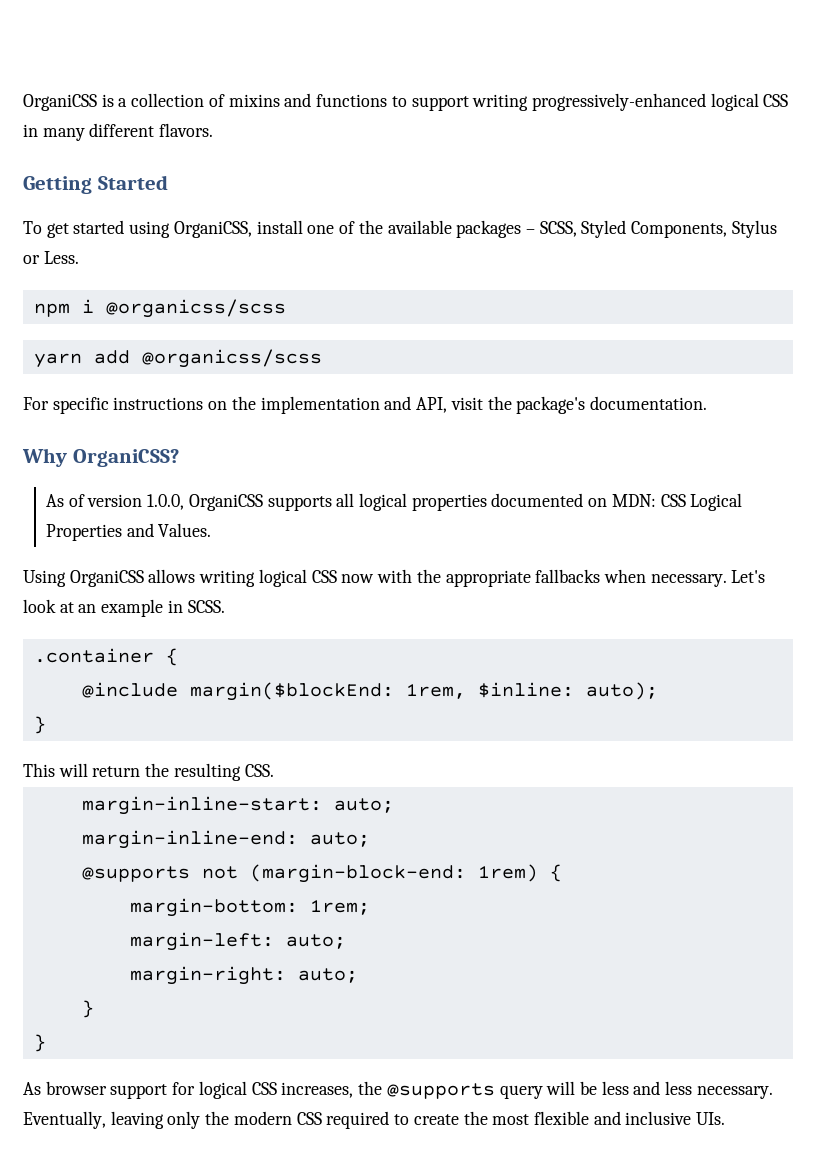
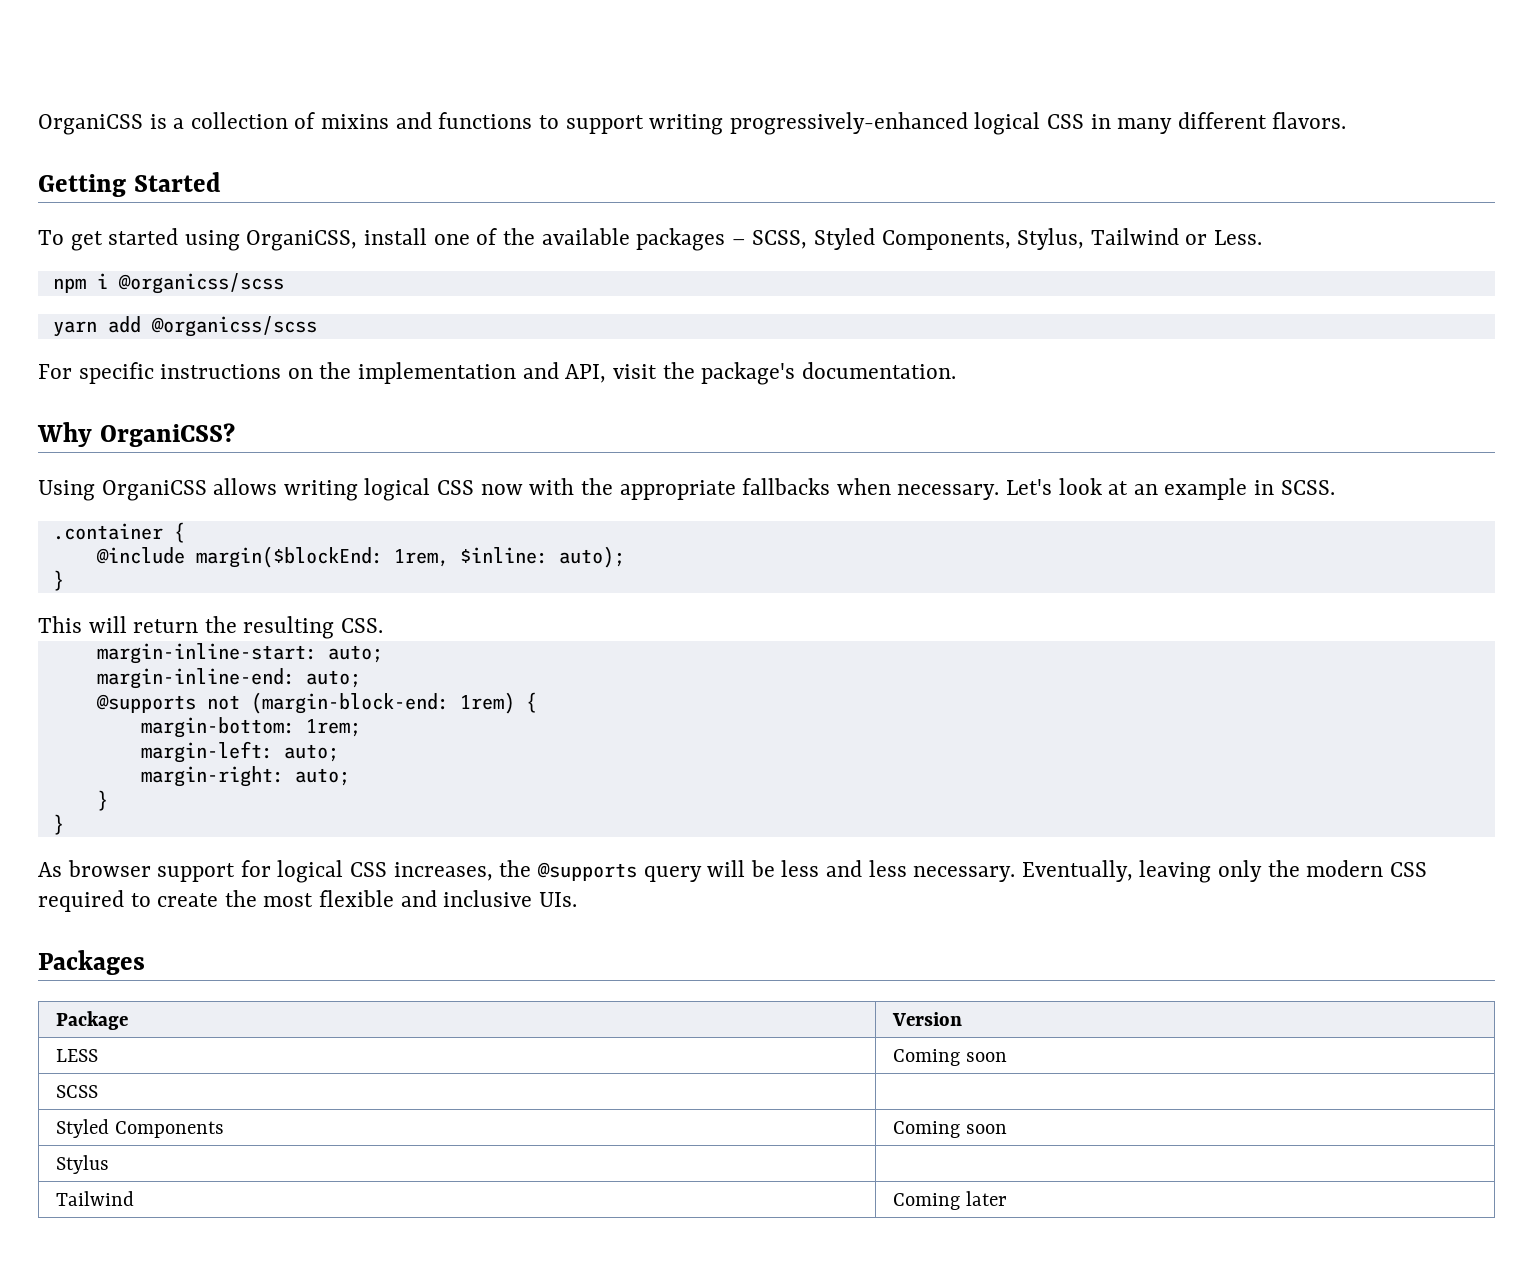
[731,220,777,238] Stylus -> [1017,228,1179,250] Stylus, Tailwind
[45,493,743,511] [45,523,212,541] // As of version 1.0.0, OrganiCSS supports all logical properties documented on MDN: CSS Logical Properties and Values. -> (235, 435) none
(726, 1118) none -> [38,950,145,975] [55,1011,128,1030] [891,1012,962,1026] [55,1049,98,1062] [892,1049,1007,1066] [55,1085,98,1098] [55,1119,224,1138] [892,1121,1007,1138] [55,1155,109,1174] [55,1191,134,1206] [892,1191,1007,1210] // Packages // Package | Version // LESS | Coming soon // SCSS | // Styled Components | Coming soon // Stylus | // Tailwind | Coming later

